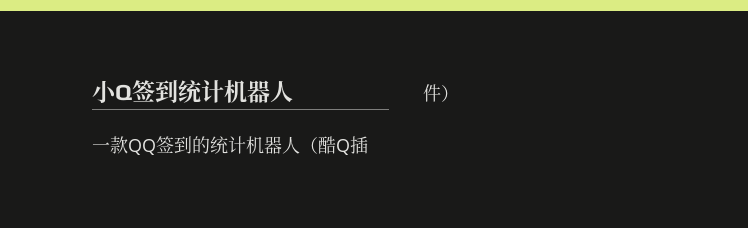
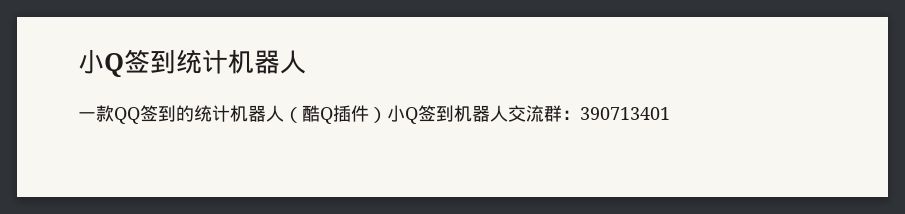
(459, 93) none -> [387,105,670,124] 小Q签到机器人交流群：390713401

